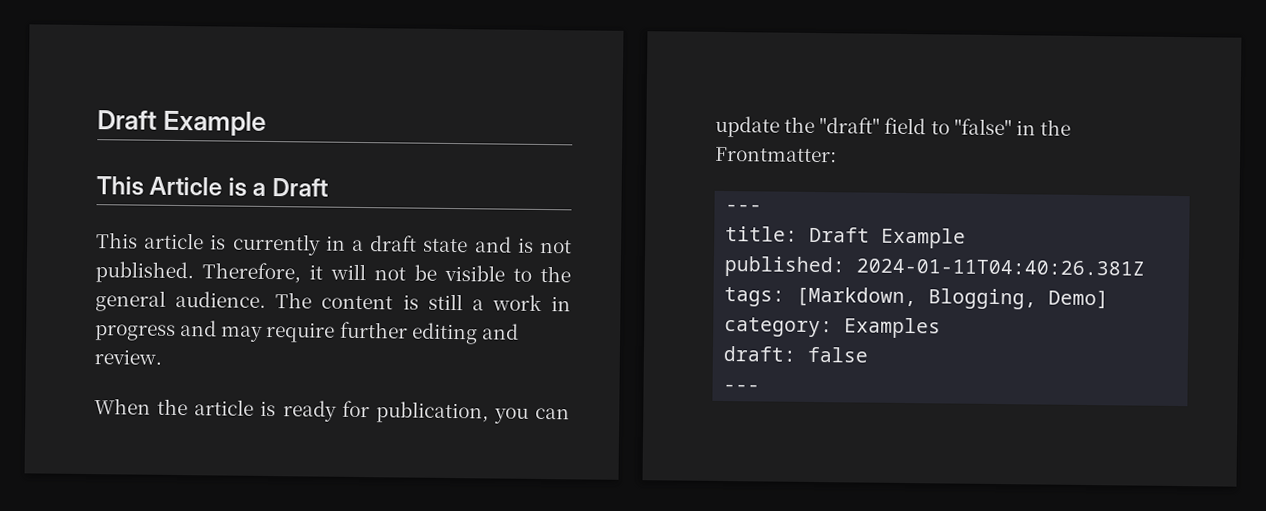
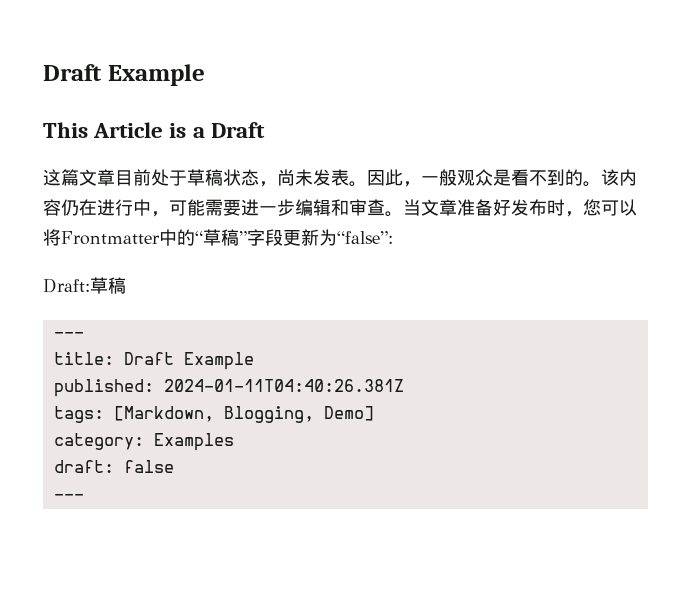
[96,232,572,256] [95,261,571,284] [95,290,571,312] [95,320,519,345] [94,349,162,365] [94,398,570,424] [715,115,1071,138] [715,146,837,163] This article is currently in a draft state and is not published. Therefore, it will not be visible to the general audience. The content is still a work in progress and may require further editing and review. // When the article is ready for publication, you can update the "draft" field to "false" in the Frontmatter: -> [43,169,637,187] [43,199,637,217] [43,229,393,246] [43,277,126,294] 这篇文章目前处于草稿状态，尚未发表。因此，一般观众是看不到的。该内容仍在进行中，可能需要进一步编辑和审查。当文章准备好发布时，您可以将Frontmatter中的“草稿”字段更新为“false”: // Draft:草稿

